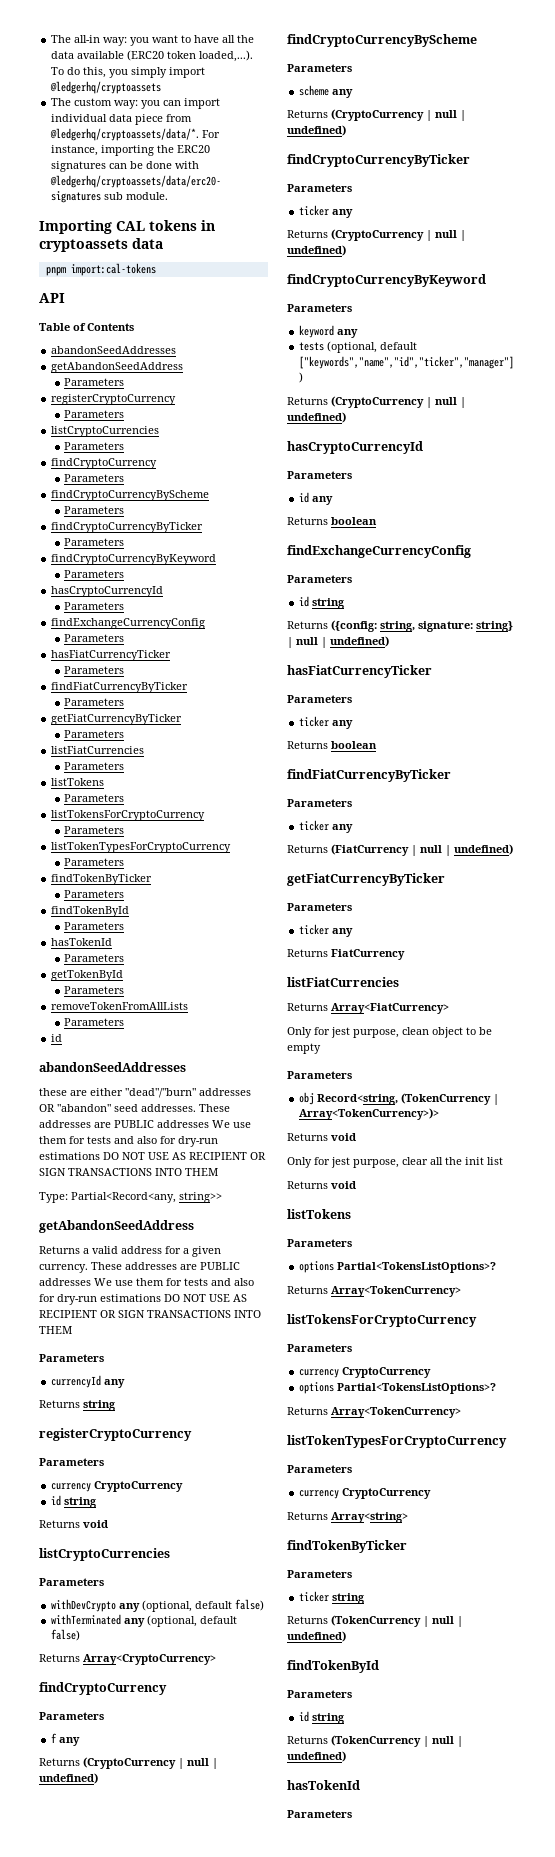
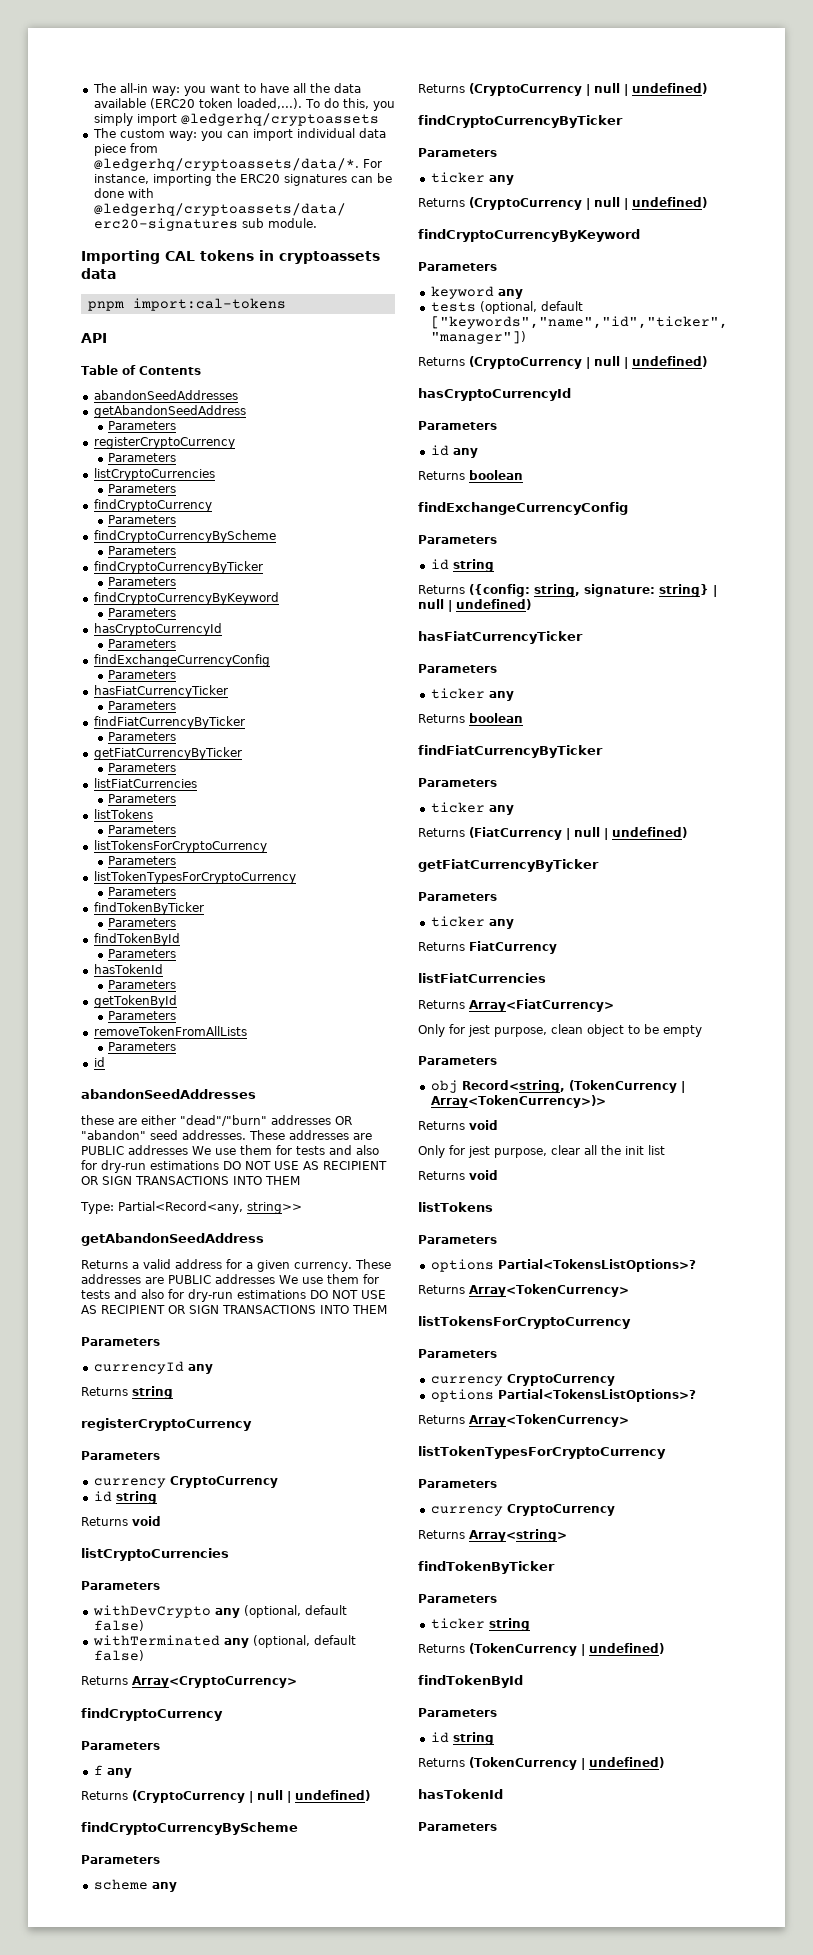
[432,1616,463,1627] null | -> (585, 1650) none
[432,1736,463,1747] null | -> (585, 1764) none

